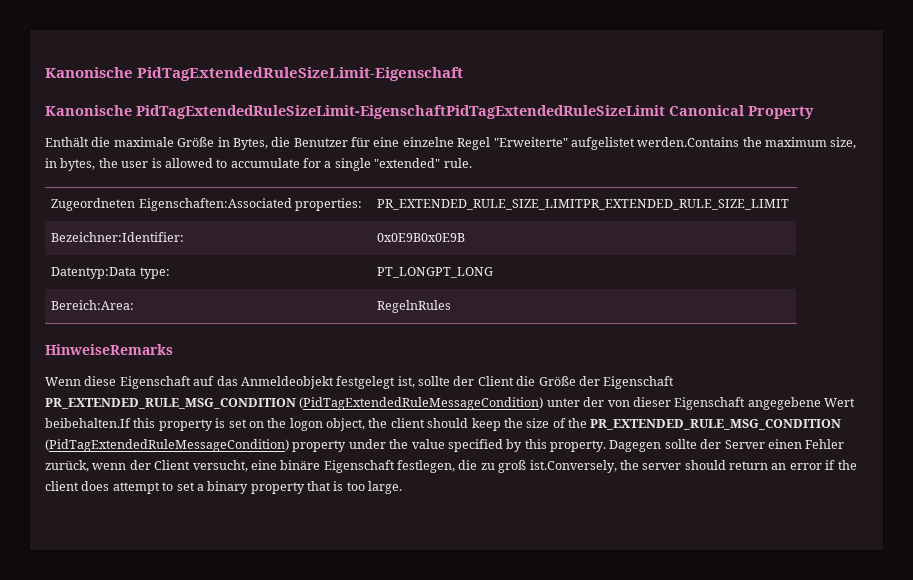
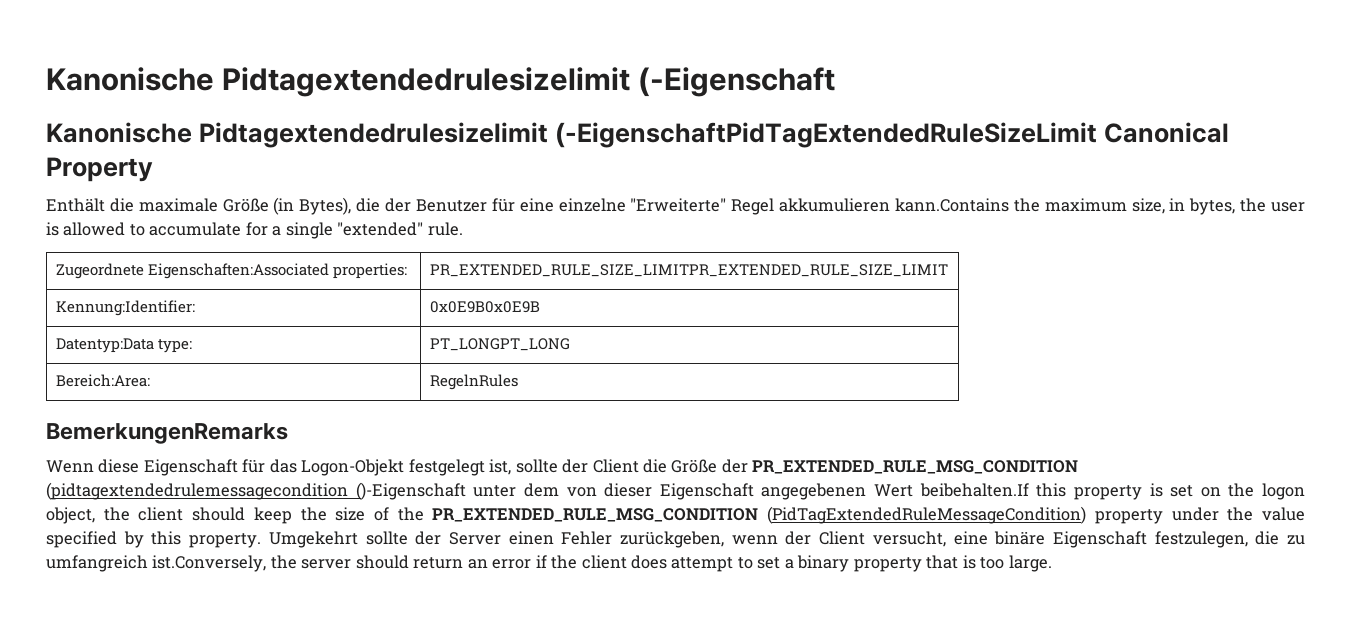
[45,67,464,81] [45,105,665,119] Kanonische PidTagExtendedRuleSizeLimit-Eigenschaft // Kanonische PidTagExtendedRuleSizeLimit-EigenschaftPidTagExtendedRuleSizeLimit -> [46,67,836,97] [46,122,1098,148] Kanonische Pidtagextendedrulesizelimit (-Eigenschaft // Kanonische Pidtagextendedrulesizelimit (-EigenschaftPidTagExtendedRuleSizeLimit
[217,137,740,150] in Bytes, die Benutzer für eine einzelne Regel "Erweiterte" aufgelistet werden.Contains -> [273,197,1009,215] (in Bytes), die der Benutzer für eine einzelne "Erweiterte" Regel akkumulieren kann.Contains
[51,198,136,211] Zugeordneten -> [55,263,144,279] Zugeordnete
[51,232,185,242] Bezeichner:Identifier: -> [55,300,195,316] Kennung:Identifier:
[45,344,173,355] HinweiseRemarks -> [46,423,288,444] BemerkungenRemarks
[193,376,334,389] auf das Anmeldeobjekt -> [242,459,405,476] für das Logon-Objekt
[603,376,675,389] [45,397,605,410] Eigenschaft PR_EXTENDED_RULE_MSG_CONDITION (PidTagExtendedRuleMessageCondition) unter der -> [752,460,1079,474] [46,482,559,500] PR_EXTENDED_RULE_MSG_CONDITION (pidtagextendedrulemessagecondition ()-Eigenschaft unter dem
[747,397,821,410] angegebene -> [761,483,867,500] angegebenen
[609,440,662,452] Dagegen -> [268,531,358,548] Umgekehrt
[45,460,89,472] zurück, -> [620,531,725,548] zurückgeben,
[397,460,455,473] festlegen, -> [1154,531,1248,548] festzulegen,
[498,460,527,473] groß -> [46,555,148,572] umfangreich

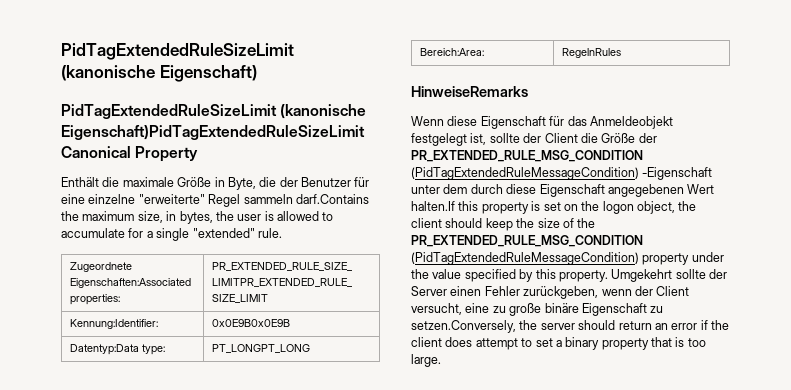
[46,67,836,97] [46,122,1098,148] Kanonische Pidtagextendedrulesizelimit (-Eigenschaft // Kanonische Pidtagextendedrulesizelimit (-EigenschaftPidTagExtendedRuleSizeLimit -> [61,43,294,60] [61,65,257,82] [61,104,367,119] [61,125,365,140] PidTagExtendedRuleSizeLimit (kanonische Eigenschaft) // PidTagExtendedRuleSizeLimit (kanonische Eigenschaft)PidTagExtendedRuleSizeLimit
[273,197,352,215] (in Bytes), -> [214,177,256,190] in Byte,
[630,198,1009,215] "Erweiterte" Regel akkumulieren kann.Contains -> [138,194,369,207] "erweiterte" Regel sammeln darf.Contains
[46,423,288,444] BemerkungenRemarks -> [411,86,528,97] HinweiseRemarks
[301,459,405,476] Logon-Objekt -> [589,116,673,129] Anmeldeobjekt
[46,482,653,500] (pidtagextendedrulemessagecondition ()-Eigenschaft unter dem von dieser -> [411,167,713,180] [411,184,537,194] (PidTagExtendedRuleMessageCondition) -Eigenschaft unter dem durch diese
[919,483,1029,497] beibehalten.If -> [411,201,455,211] halten.If
[994,531,1306,548] [46,555,267,572] binäre Eigenschaft festzulegen, die zu umfangreich ist.Conversely, -> [492,303,664,316] [411,320,516,333] zu große binäre Eigenschaft zu setzen.Conversely,

